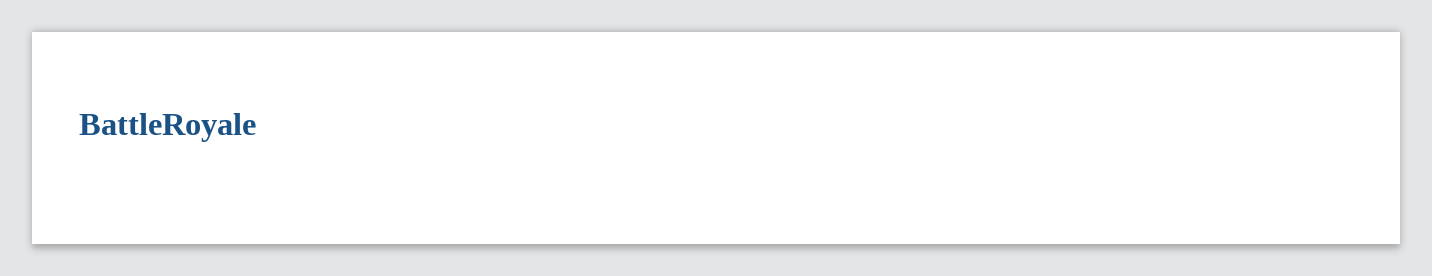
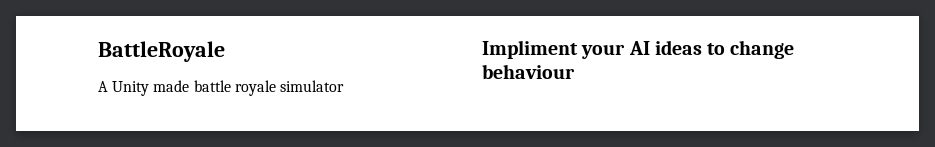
(256, 127) none -> [98,80,344,96] [482,40,795,59] [482,64,575,79] // A Unity made battle royale simulator // Impliment your AI ideas to change behaviour

